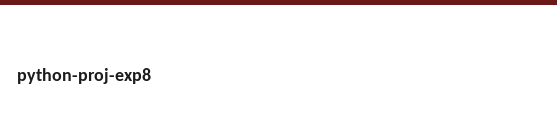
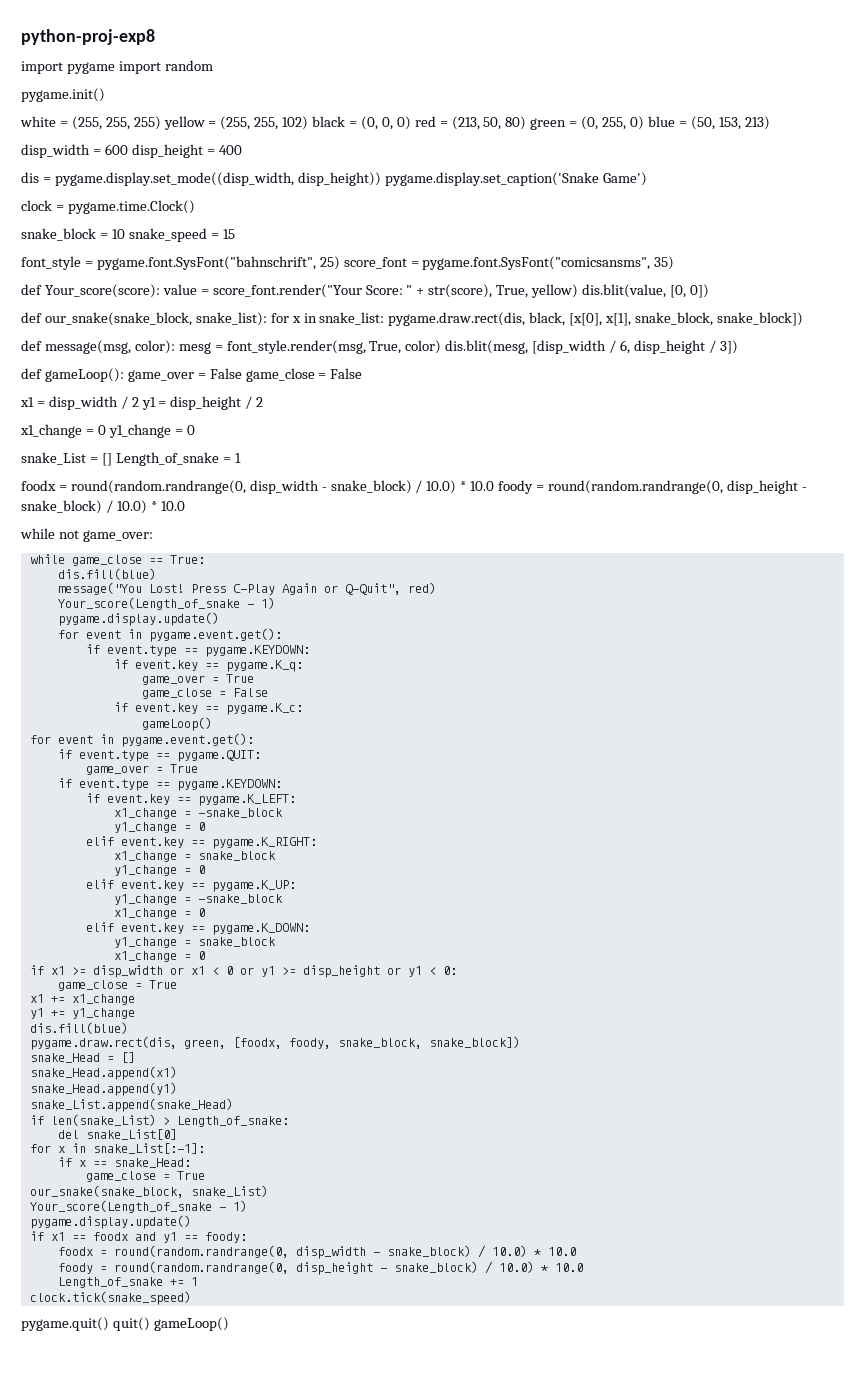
(151, 76) none -> [21,60,213,74] [21,88,105,102] [20,116,770,130] [21,144,242,158] [21,172,647,186] [21,200,195,214] [21,228,235,242] [21,256,675,270] [21,284,709,298] [21,312,803,326] [21,340,738,354] [21,368,363,382] [20,396,264,410] [20,424,195,438] [21,452,241,466] [21,480,807,494] [21,500,185,514] [20,528,153,542] [29,554,205,566] [57,568,156,580] [57,582,436,595] [57,597,275,610] [57,612,219,626] [57,628,282,642] [85,644,310,657] [113,659,303,672] [141,674,254,685] [141,688,268,699] [113,702,303,715] [141,717,212,731] [29,733,254,747] [57,749,261,762] [85,764,198,775] [57,778,282,791] [85,793,296,806] [113,808,283,819] [113,822,205,833] [85,836,317,849] [113,851,276,862] [113,865,205,876] [85,879,296,892] [113,894,283,905] [113,908,205,919] [85,922,310,935] [113,937,276,948] [113,951,205,962] [29,965,457,978] [57,980,177,991] [29,994,135,1005] [29,1008,135,1019] [29,1022,128,1034] [29,1036,520,1050] [29,1052,135,1063] [29,1066,177,1080] [29,1082,177,1096] [29,1098,233,1112] [29,1114,289,1127] [57,1129,177,1140] [29,1143,205,1154] [57,1157,191,1168] [85,1171,205,1182] [29,1185,268,1198] [29,1200,247,1213] [29,1215,191,1229] [29,1231,247,1243] [57,1245,576,1259] [57,1261,583,1275] [57,1277,198,1288] [29,1291,191,1305] [21,1317,229,1331] // import pygame import random // pygame.init() // white = (255, 255, 255) yellow = (255, 255, 102) black = (0, 0, 0) red = (213, 50, 80) green = (0, 255, 0) blue = (50, 153, 213) // disp_width = 600 disp_height = 400 // dis = pygame.display.set_mode((disp_width, disp_height)) pygame.display.set_caption('Snake Game') // clock = pygame.time.Clock() // snake_block = 10 snake_speed = 15 // font_style = pygame.font.SysFont("bahnschrift", 25) score_font = pygame.font.SysFont("comicsansms", 35) // def Your_score(score): value = score_font.render("Your Score: " + str(score), True, yellow) dis.blit(value, [0, 0]) // def our_snake(snake_block, snake_list): for x in snake_list: pygame.draw.rect(dis, black, [x[0], x[1], snake_block, snake_block]) // def message(msg, color): mesg = font_style.render(msg, True, color) dis.blit(mesg, [disp_width / 6, disp_height / 3]) // def gameLoop(): game_over = False game_close = False // x1 = disp_width / 2 y1 = disp_height / 2 // x1_change = 0 y1_change = 0 // snake_List = [] Length_of_snake = 1 // foodx = round(random.randrange(0, disp_width - snake_block) / 10.0) * 10.0 foody = round(random.randrange(0, disp_height - snake_block) / 10.0) * 10.0 // while not game_over: // while game_close == True: // dis.fill(blue) // message("You Lost! Press C-Play Again or Q-Quit", red) // Your_score(Length_of_snake - 1) // pygame.display.update() // for event in pygame.event.get(): // if event.type == pygame.KEYDOWN: // if event.key == pygame.K_q: // game_over = True // game_close = False // if event.key == pygame.K_c: // gameLoop() // for event in pygame.event.get(): // if event.type == pygame.QUIT: // game_over = True // if event.type == pygame.KEYDOWN: // if event.key == pygame.K_LEFT: // x1_change = -snake_block // y1_change = 0 // elif event.key == pygame.K_RIGHT: // x1_change = snake_block // y1_change = 0 // elif event.key == pygame.K_UP: // y1_change = -snake_block // x1_change = 0 // elif event.key == pygame.K_DOWN: // y1_change = snake_block // x1_change = 0 // if x1 >= disp_width or x1 < 0 or y1 >= disp_height or y1 < 0: // game_close = True // x1 += x1_change // y1 += y1_change // dis.fill(blue) // pygame.draw.rect(dis, green, [foodx, foody, snake_block, snake_block]) // snake_Head = [] // snake_Head.append(x1) // snake_Head.append(y1) // snake_List.append(snake_Head) // if len(snake_List) > Length_of_snake: // del snake_List[0] // for x in snake_List[:-1]: // if x == snake_Head: // game_close = True // our_snake(snake_block, snake_List) // Your_score(Length_of_snake - 1) // pygame.display.update() // if x1 == foodx and y1 == foody: // foodx = round(random.randrange(0, disp_width - snake_block) / 10.0) * 10.0 // foody = round(random.randrange(0, disp_height - snake_block) / 10.0) * 10.0 // Length_of_snake += 1 // clock.tick(snake_speed) // pygame.quit() quit() gameLoop()

